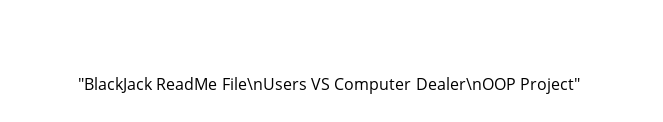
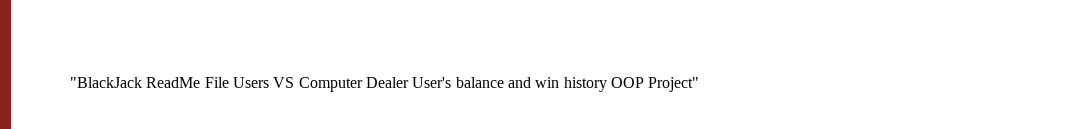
[221,77,516,94] File\nUsers VS Computer Dealer\nOOP -> [204,77,644,92] File Users VS Computer Dealer User's balance and win history OOP

